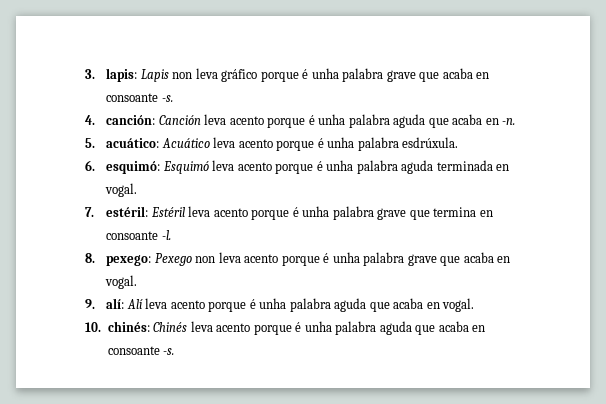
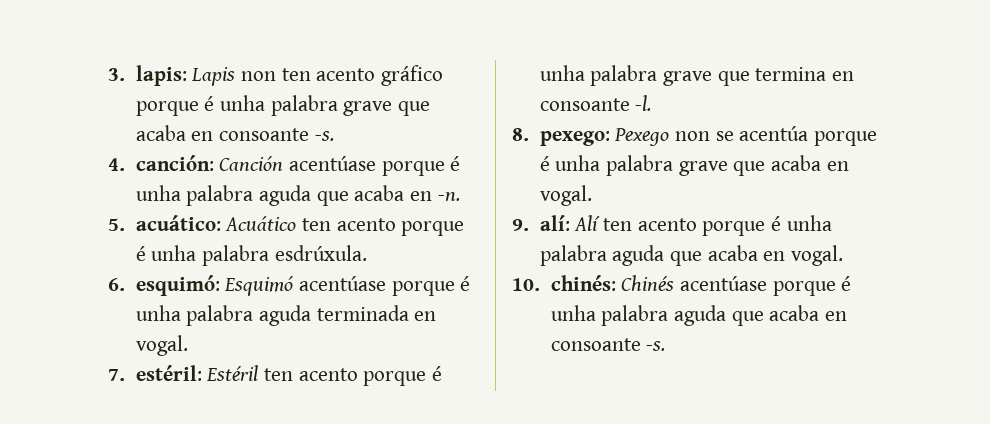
[195,68,218,79] leva -> [281,68,376,81] ten acento
[204,114,264,125] leva acento -> [288,156,376,171] acentúase
[213,137,236,148] leva -> [301,218,331,231] ten
[212,160,272,171] leva acento -> [298,276,386,291] acentúase
[188,206,211,217] leva -> [263,368,293,381] ten
[218,252,279,263] leva acento -> [715,126,809,141] se acentúa
[145,298,168,309] leva -> [602,218,632,231] ten
[190,321,251,332] leva acento -> [679,276,767,291] acentúase

